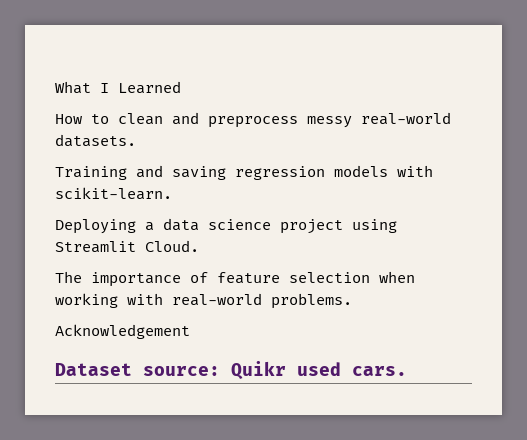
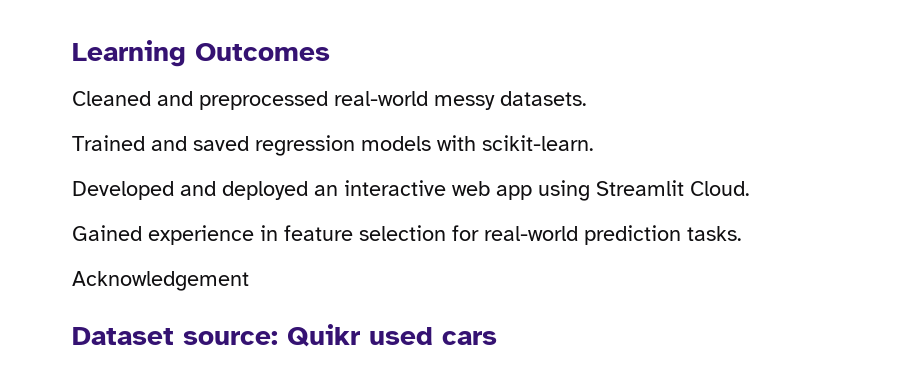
[55,81,181,94] [55,112,451,128] [55,134,136,147] [55,165,433,180] [55,187,172,200] [55,218,397,234] [55,240,199,253] [55,271,415,287] [55,293,352,309] What I Learned // How to clean and preprocess messy real-world datasets. // Training and saving regression models with scikit-learn. // Deploying a data science project using Streamlit Cloud. // The importance of feature selection when working with real-world problems. -> [72,40,330,67] [72,91,587,110] [72,135,594,156] [72,180,750,201] [72,225,742,245] Learning Outcomes // Cleaned and preprocessed real-world messy datasets. // Trained and saved regression models with scikit-learn. // Developed and deployed an interactive web app using Streamlit Cloud. // Gained experience in feature selection for real-world prediction tasks.
[352,366,407,376] cars. -> [442,331,497,345] cars

